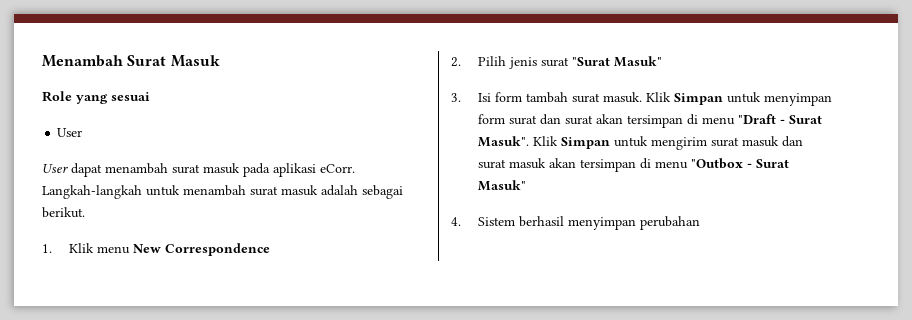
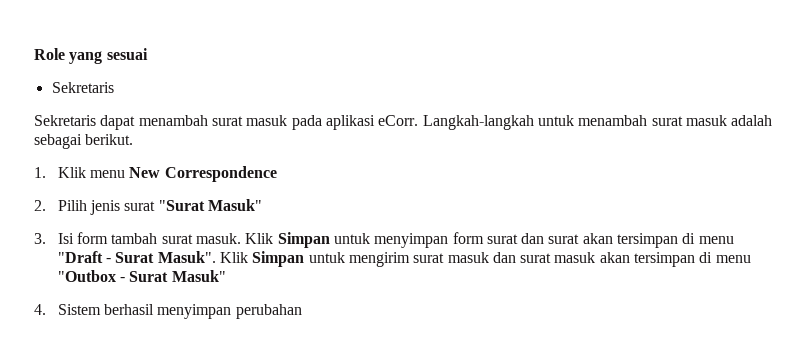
[42,55,220,67] Menambah Surat Masuk // -> (34, 54) none
[57,128,83,137] [42,164,68,173] User // User -> [51,82,114,93] [34,115,96,126] Sekretaris // Sekretaris

